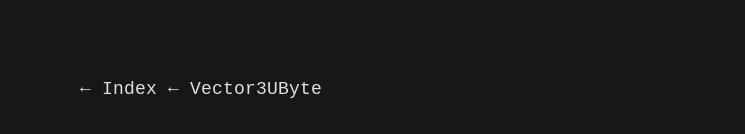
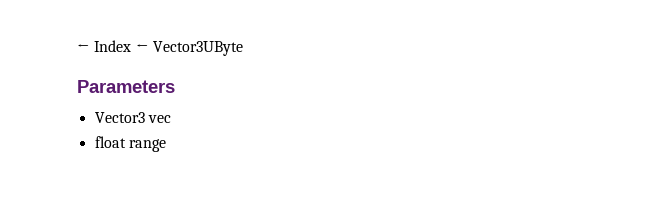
(322, 90) none -> [77,80,175,93] [94,112,171,123] [94,136,166,152] // Parameters // Vector3 vec // float range

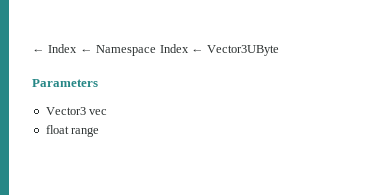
(149, 48) none -> [96,44,204,56] Namespace Index ←

